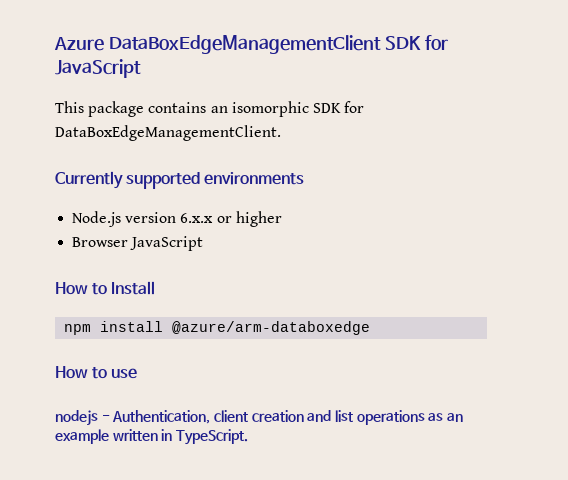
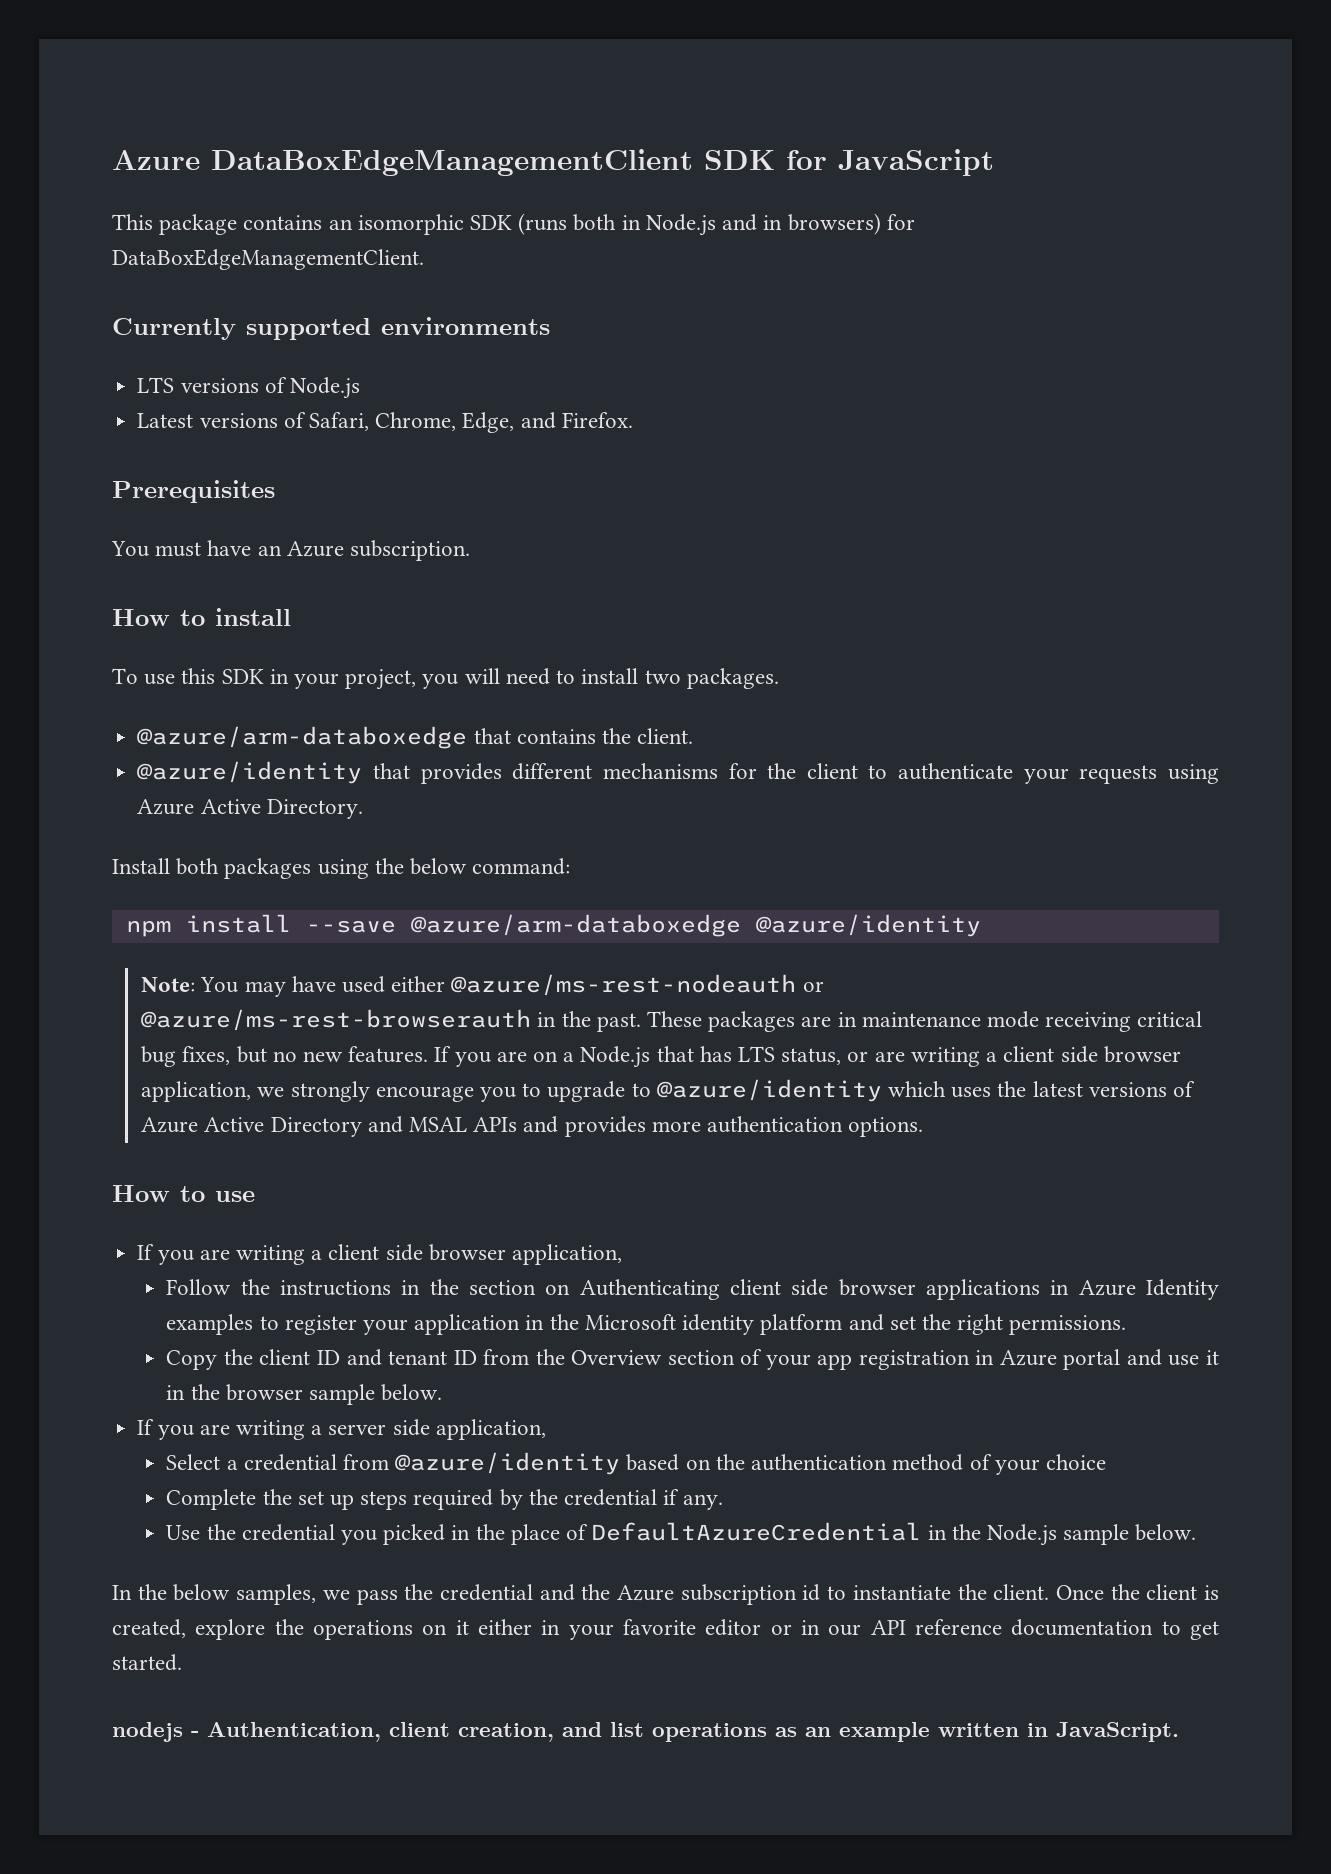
(341, 108) none -> [518,213,881,236] (runs both in Node.js and in browsers)
[72,211,282,227] [72,236,204,251] [55,281,156,295] Node.js version 6.x.x or higher // Browser JavaScript // How to Install -> [137,377,360,399] [137,412,633,433] [112,480,275,503] [111,540,471,561] [112,608,291,626] [112,668,779,690] [137,726,694,749] [137,761,1219,784] [137,799,363,819] [112,858,571,879] LTS versions of Node.js // Latest versions of Safari, Chrome, Edge, and Firefox. // Prerequisites // You must have an Azure subscription. // How to install // To use this SDK in your project, you will need to install two packages. // @azure/arm-databoxedge that contains the client. // @azure/identity that provides different mechanisms for the client to authenticate your requests using Azure Active Directory. // Install both packages using the below command:
[172,321,371,335] [55,366,138,379] @azure/arm-databoxedge // How to use -> [305,914,981,937] [141,974,824,997] [141,1009,1203,1032] [141,1046,1181,1068] [141,1079,1196,1102] [141,1116,924,1137] [112,1185,255,1202] [137,1244,622,1265] [166,1279,1220,1300] [166,1314,1127,1335] [166,1349,1219,1370] [166,1384,443,1405] [137,1419,546,1440] [166,1452,1106,1475] [166,1489,723,1510] [166,1522,1197,1546] [112,1584,1220,1605] [112,1619,1219,1640] [112,1654,182,1671] --save @azure/arm-databoxedge @azure/identity // Note: You may have used either @azure/ms-rest-nodeauth or @azure/ms-rest-browserauth in the past. These packages are in maintenance mode receiving critical bug fixes, but no new features. If you are on a Node.js that has LTS status, or are writing a client side browser application, we strongly encourage you to upgrade to @azure/identity which uses the latest versions of Azure Active Directory and MSAL APIs and provides more authentication options. // How to use // If you are writing a client side browser application, // Follow the instructions in the section on Authenticating client side browser applications in Azure Identity examples to register your application in the Microsoft identity platform and set the right permissions. // Copy the client ID and tenant ID from the Overview section of your app registration in Azure portal and use it in the browser sample below. // If you are writing a server side application, // Select a credential from @azure/identity based on the authentication method of your choice // Complete the set up steps required by the credential if any. // Use the credential you picked in the place of DefaultAzureCredential in the Node.js sample below. // In the below samples, we pass the credential and the Azure subscription id to instantiate the client. Once the client is created, explore the operations on it either in your favorite editor or in our API reference documentation to get started.
[251,410,304,422] creation -> [458,1723,554,1742] creation,
[175,429,248,445] TypeScript. -> [1056,1722,1179,1742] JavaScript.

